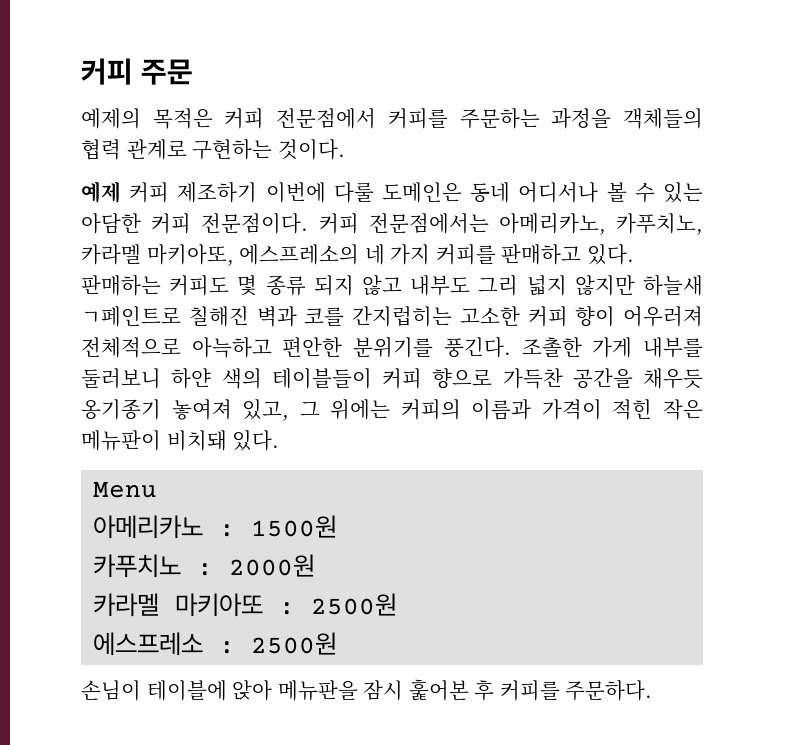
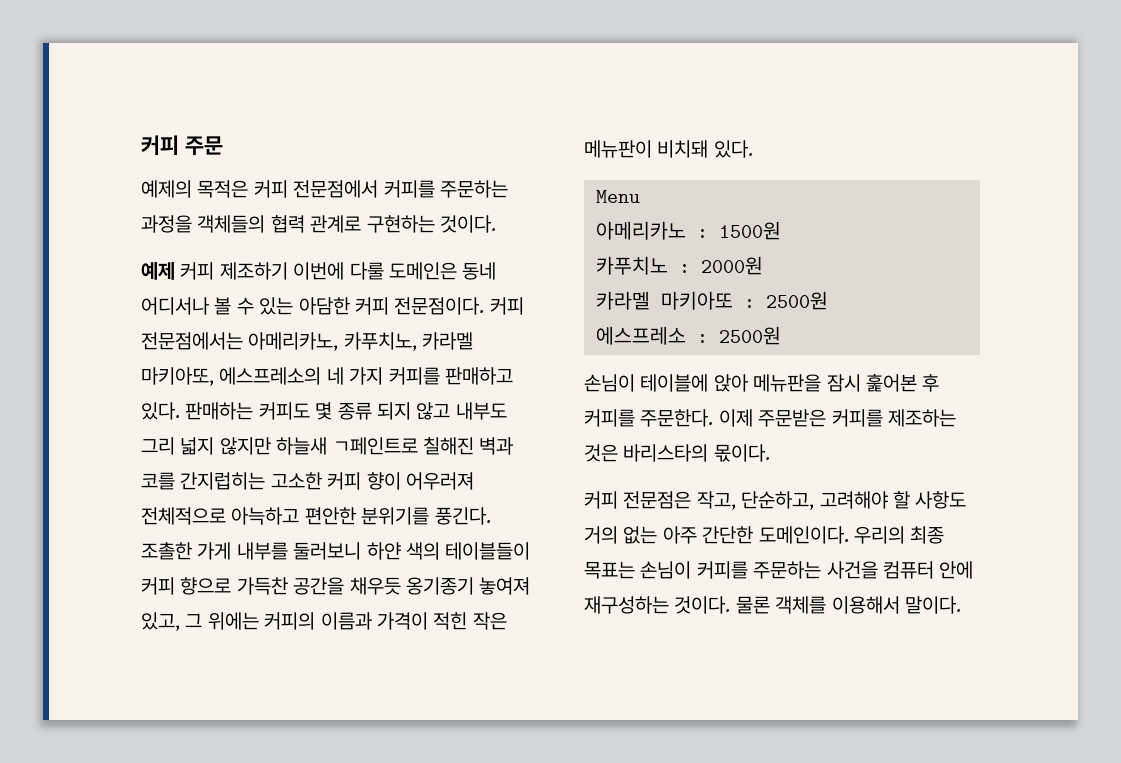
[565,680,653,701] 주문하다. -> [640,409,956,427] [584,444,770,462] [584,491,967,510] [584,526,945,544] [584,561,974,579] [584,596,961,614] 주문한다. 이제 주문받은 커피를 제조하는 것은 바리스타의 몫이다. // 커피 전문점은 작고, 단순하고, 고려해야 할 사항도 거의 없는 아주 간단한 도메인이다. 우리의 최종 목표는 손님이 커피를 주문하는 사건을 컴퓨터 안에 재구성하는 것이다. 물론 객체를 이용해서 말이다.

